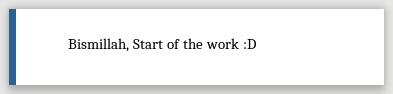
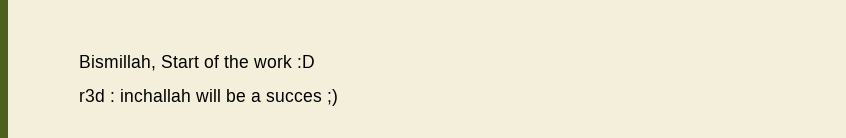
(256, 44) none -> [79,89,338,106] // r3d : inchallah will be a succes ;)

